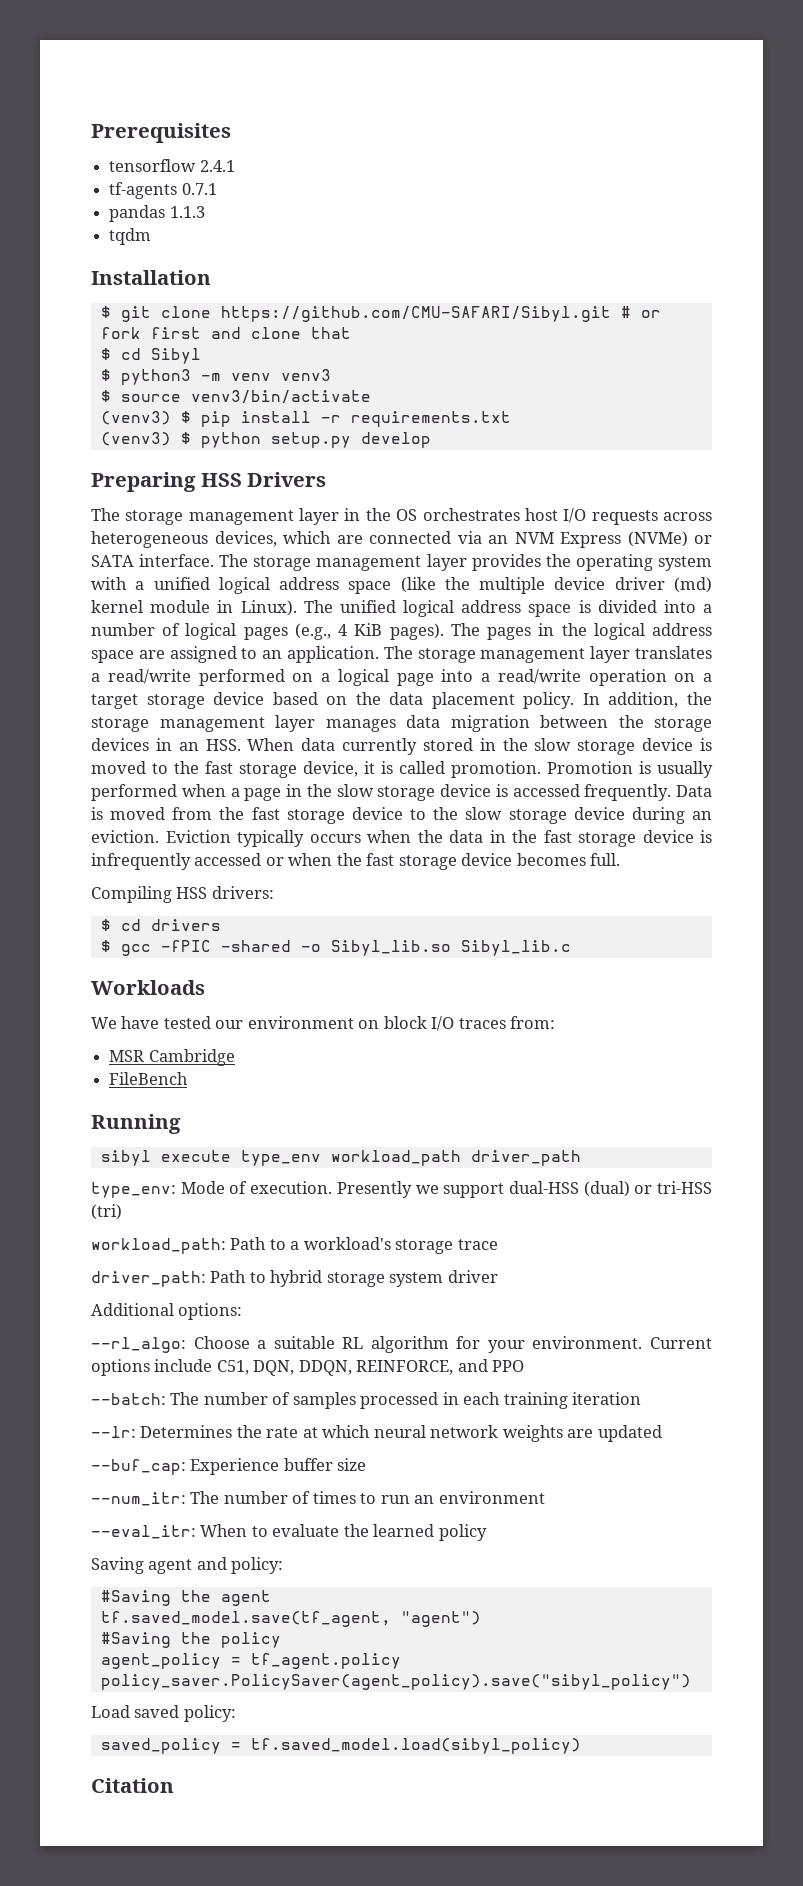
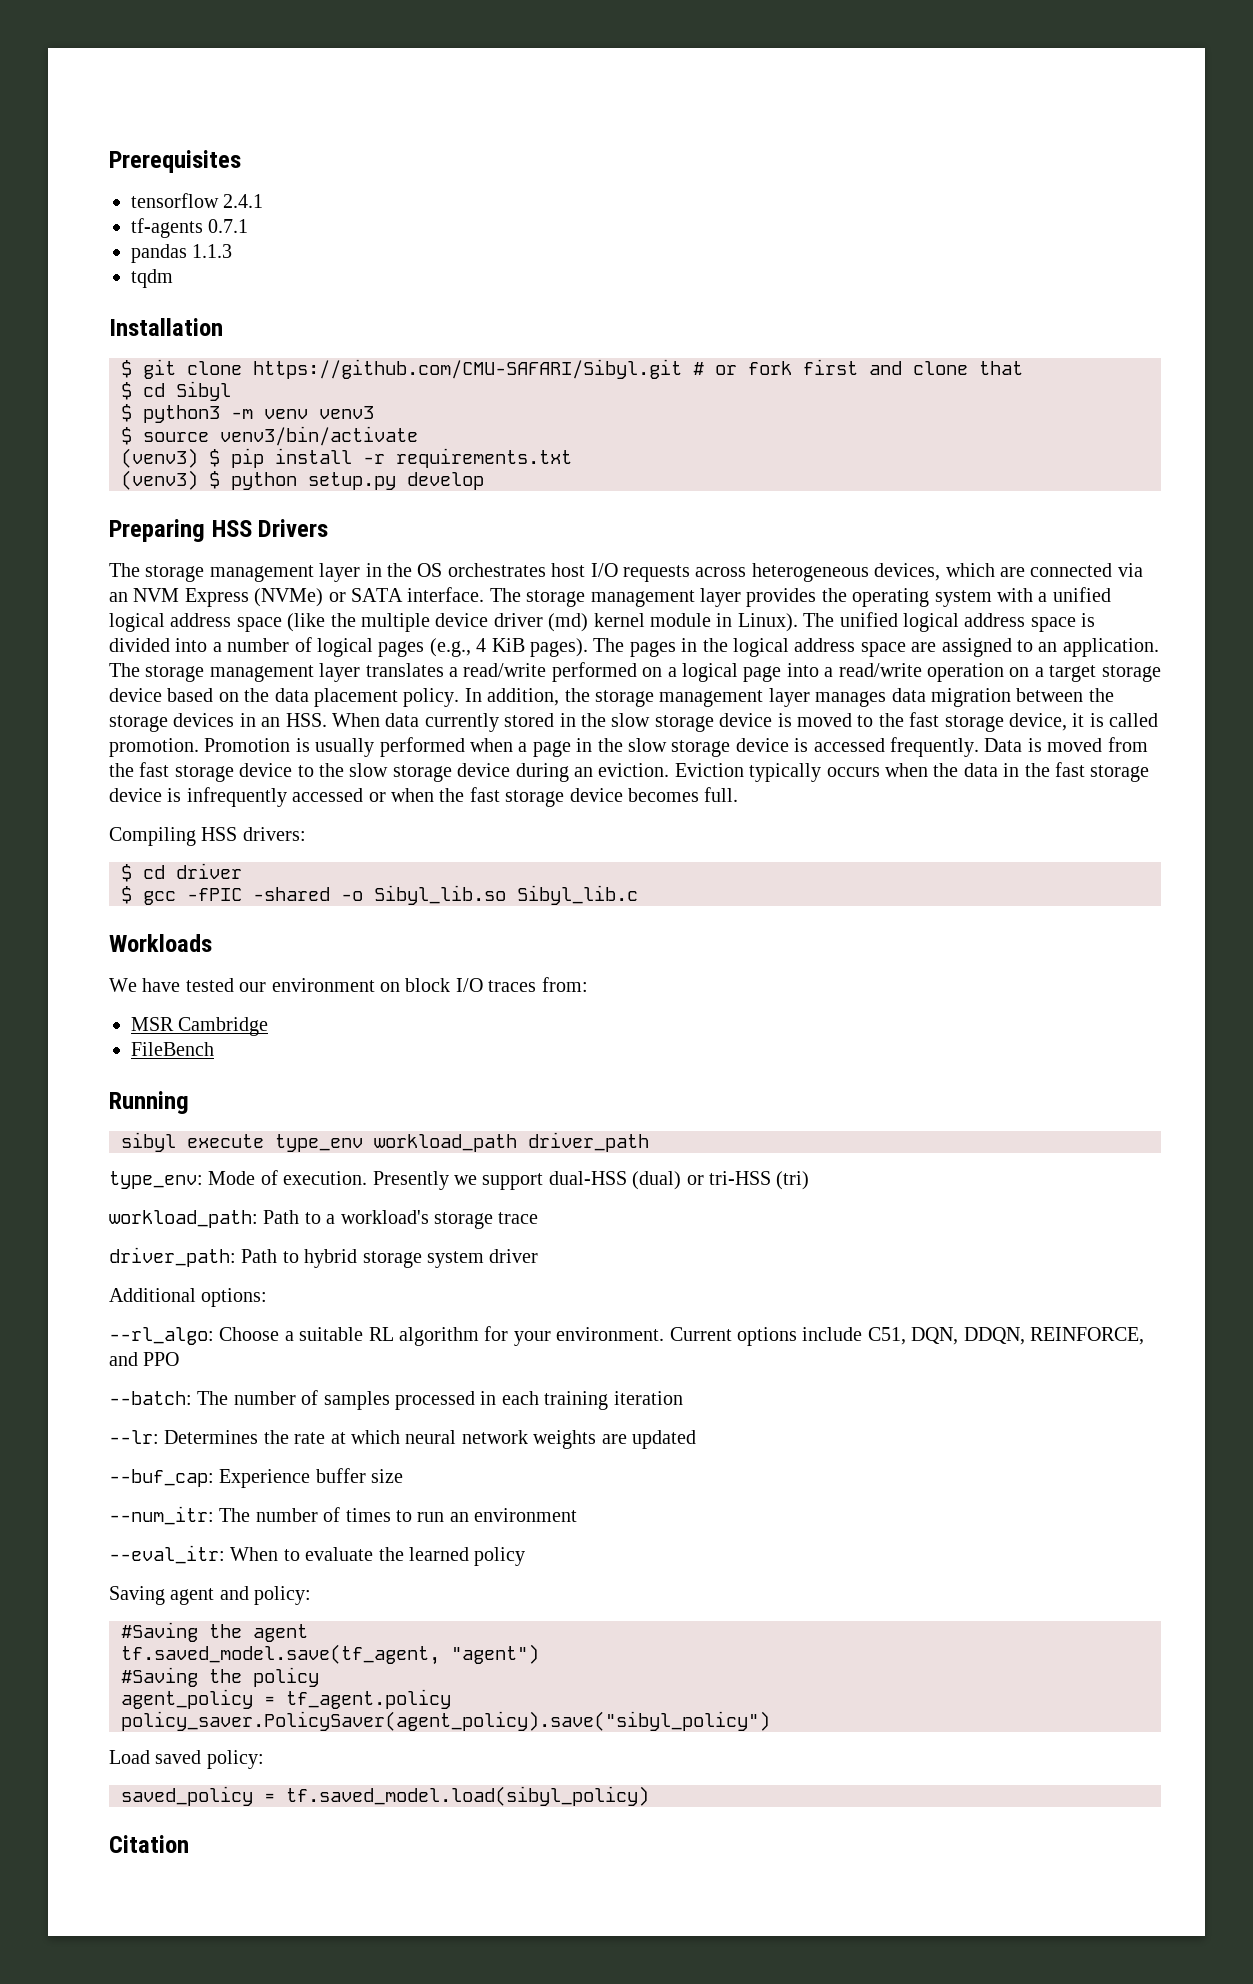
[150,919,221,931] drivers -> [176,863,242,879] driver

